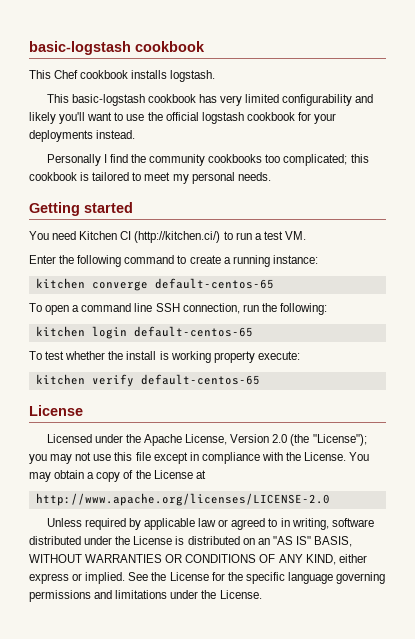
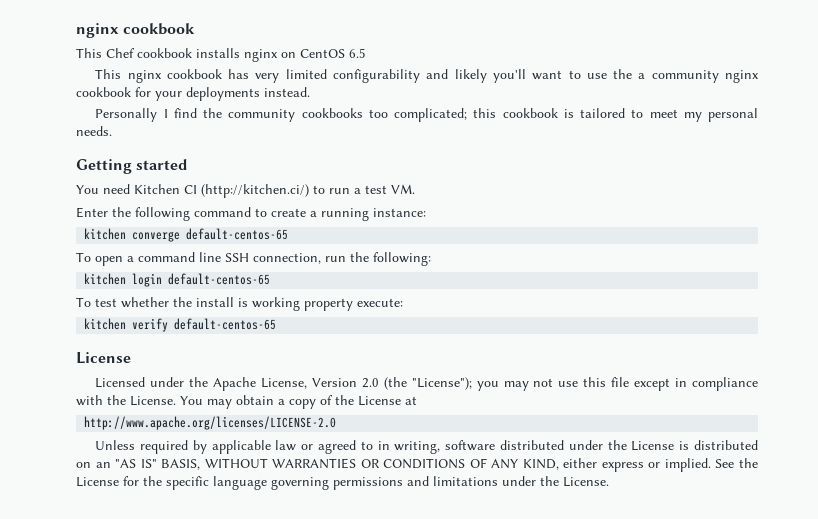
[29,41,131,55] basic-logstash -> [76,23,119,38] nginx
[170,70,216,82] [46,94,145,106] logstash. // This basic-logstash -> [244,48,366,62] [95,69,162,83] nginx on CentOS 6.5 // This nginx
[165,112,244,124] official logstash -> [638,70,759,83] a community nginx

